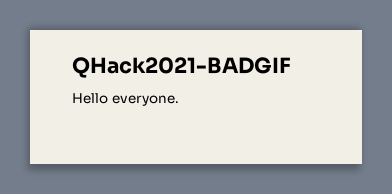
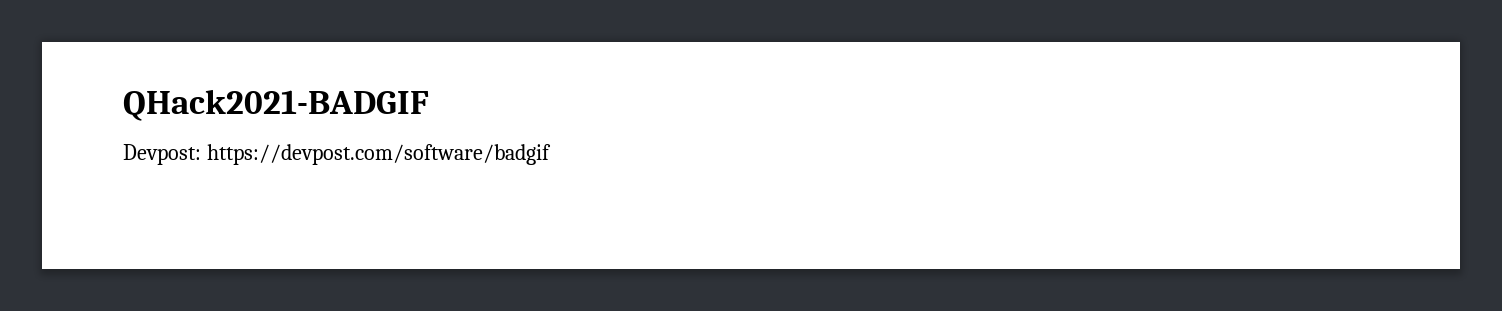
[72,93,179,106] Hello everyone. -> [123,144,551,165] Devpost: https://devpost.com/software/badgif

